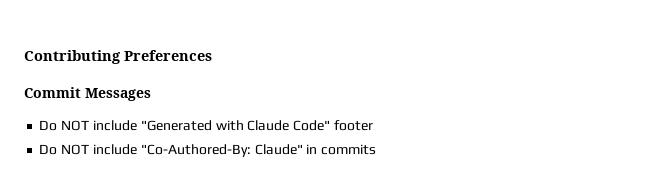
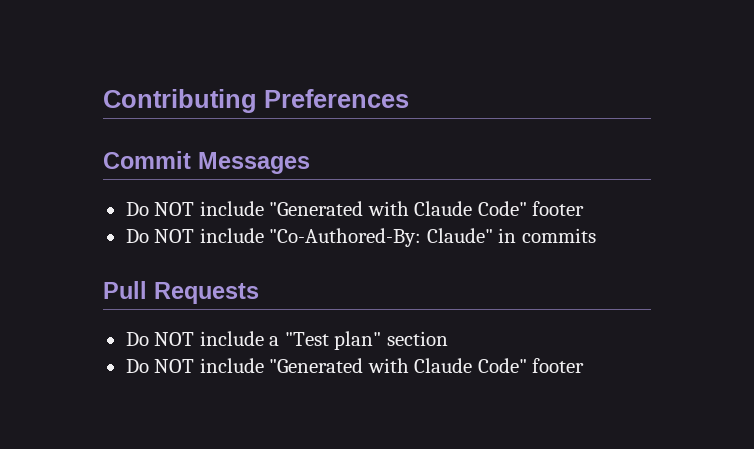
(377, 149) none -> [103,281,259,304] [125,331,448,350] [125,358,585,373] // Pull Requests // Do NOT include a "Test plan" section // Do NOT include "Generated with Claude Code" footer

